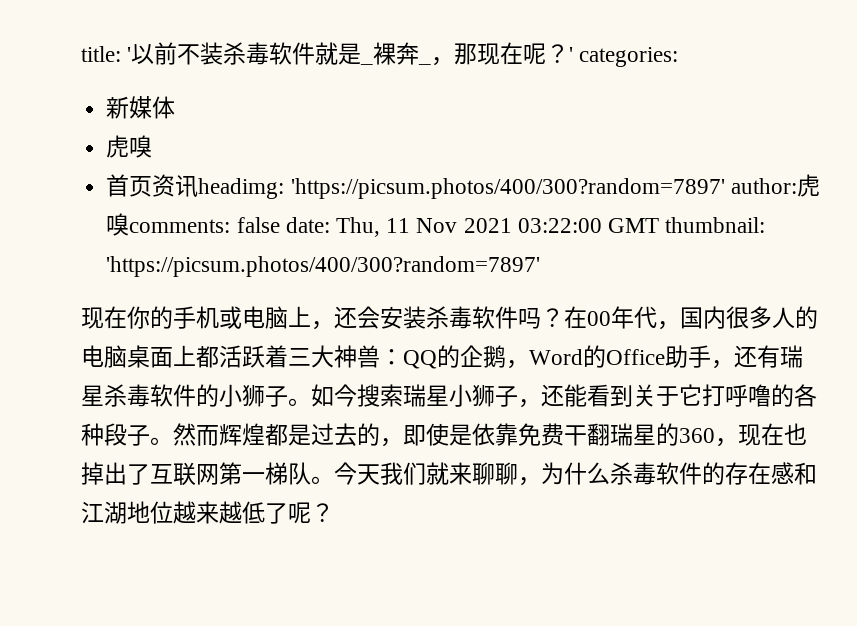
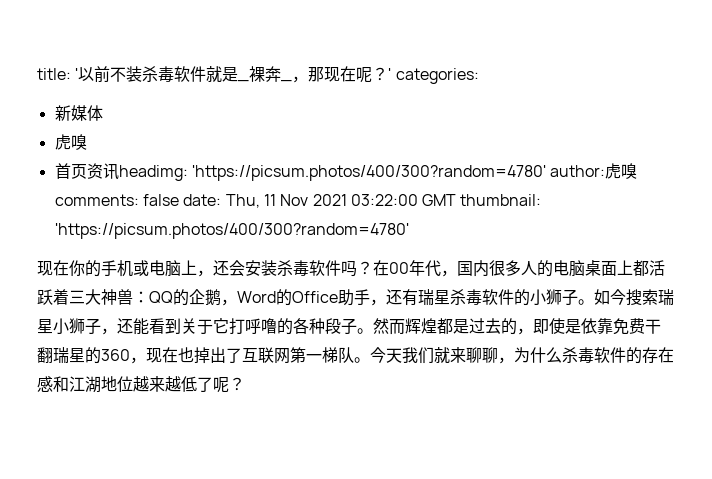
[290,178,725,199] 'https://picsum.photos/400/300?random=7897' -> [191,165,546,181] 'https://picsum.photos/400/300?random=4780'
[106,256,541,277] 'https://picsum.photos/400/300?random=7897' -> [54,223,409,239] 'https://picsum.photos/400/300?random=4780'

